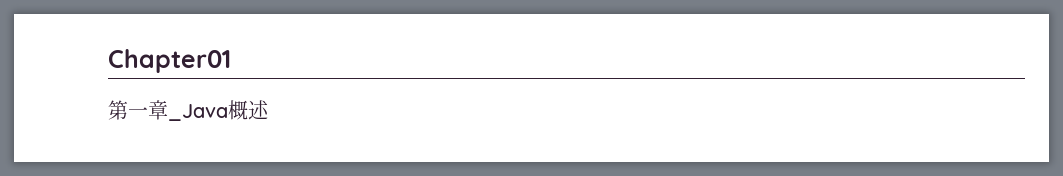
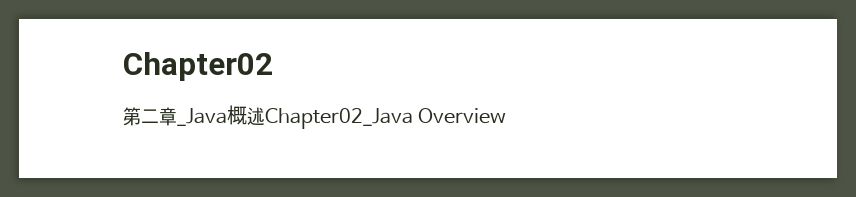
[108,49,231,73] Chapter01 -> [123,52,273,81] Chapter02
[128,107,148,118] 一 -> [141,109,159,124] 二
(269, 110) none -> [265,108,507,129] Chapter02_Java Overview

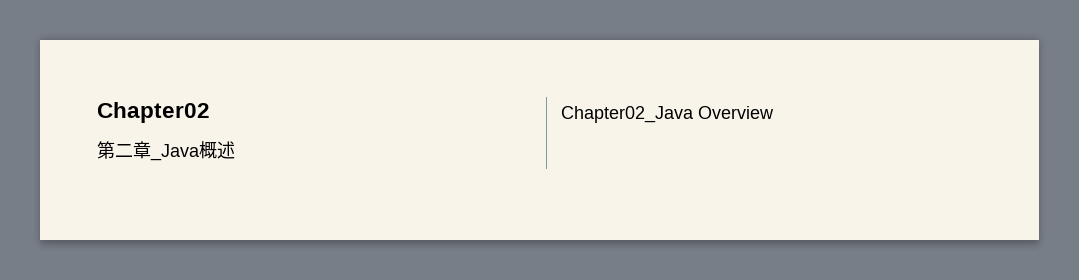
(265, 116) none -> (235, 150) //

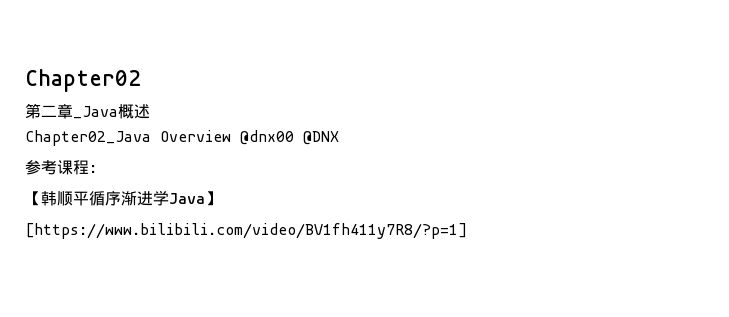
(774, 112) none -> [240,130,339,145] [25,160,97,175] [25,190,221,206] [25,223,467,239] @dnx00 @DNX // 参考课程: // 【韩顺平循序渐进学Java】 // [https://www.bilibili.com/video/BV1fh411y7R8/?p=1]

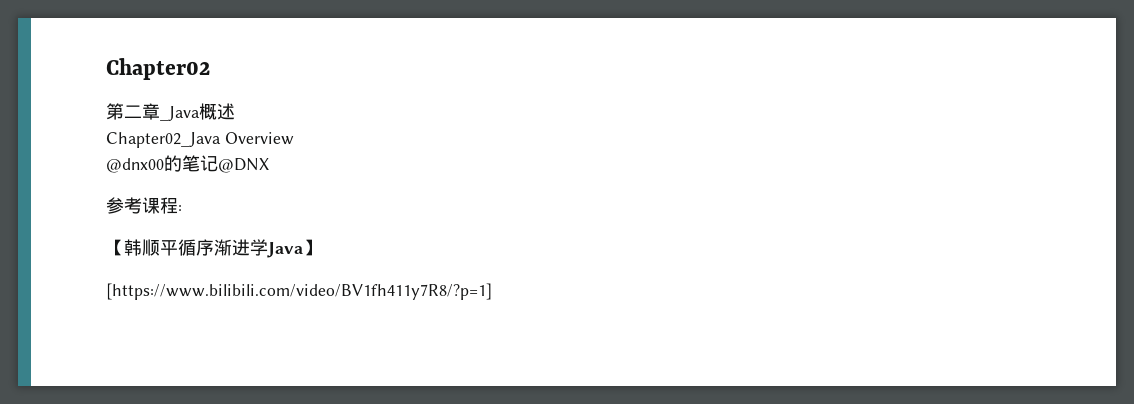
[240,130,294,145] @dnx00 -> [106,155,218,173] // @dnx00的笔记

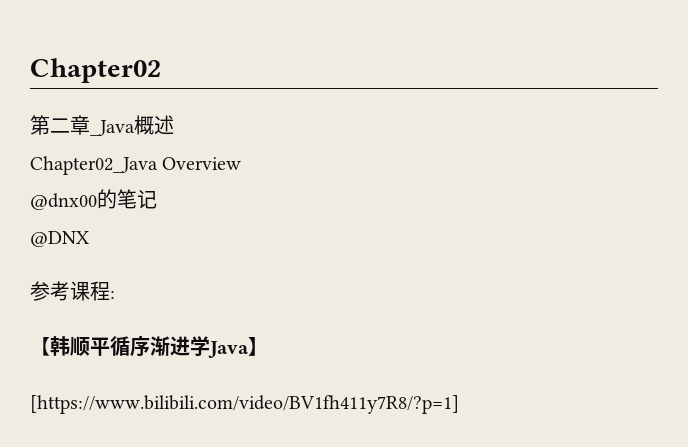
(218, 163) none -> (157, 199) //

